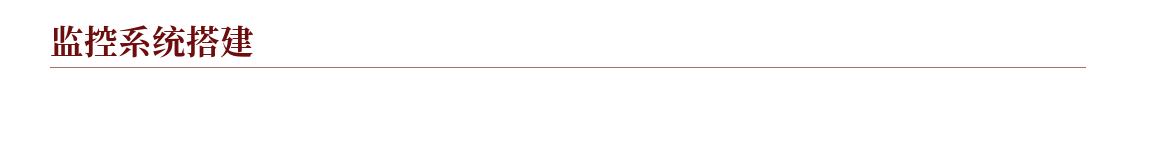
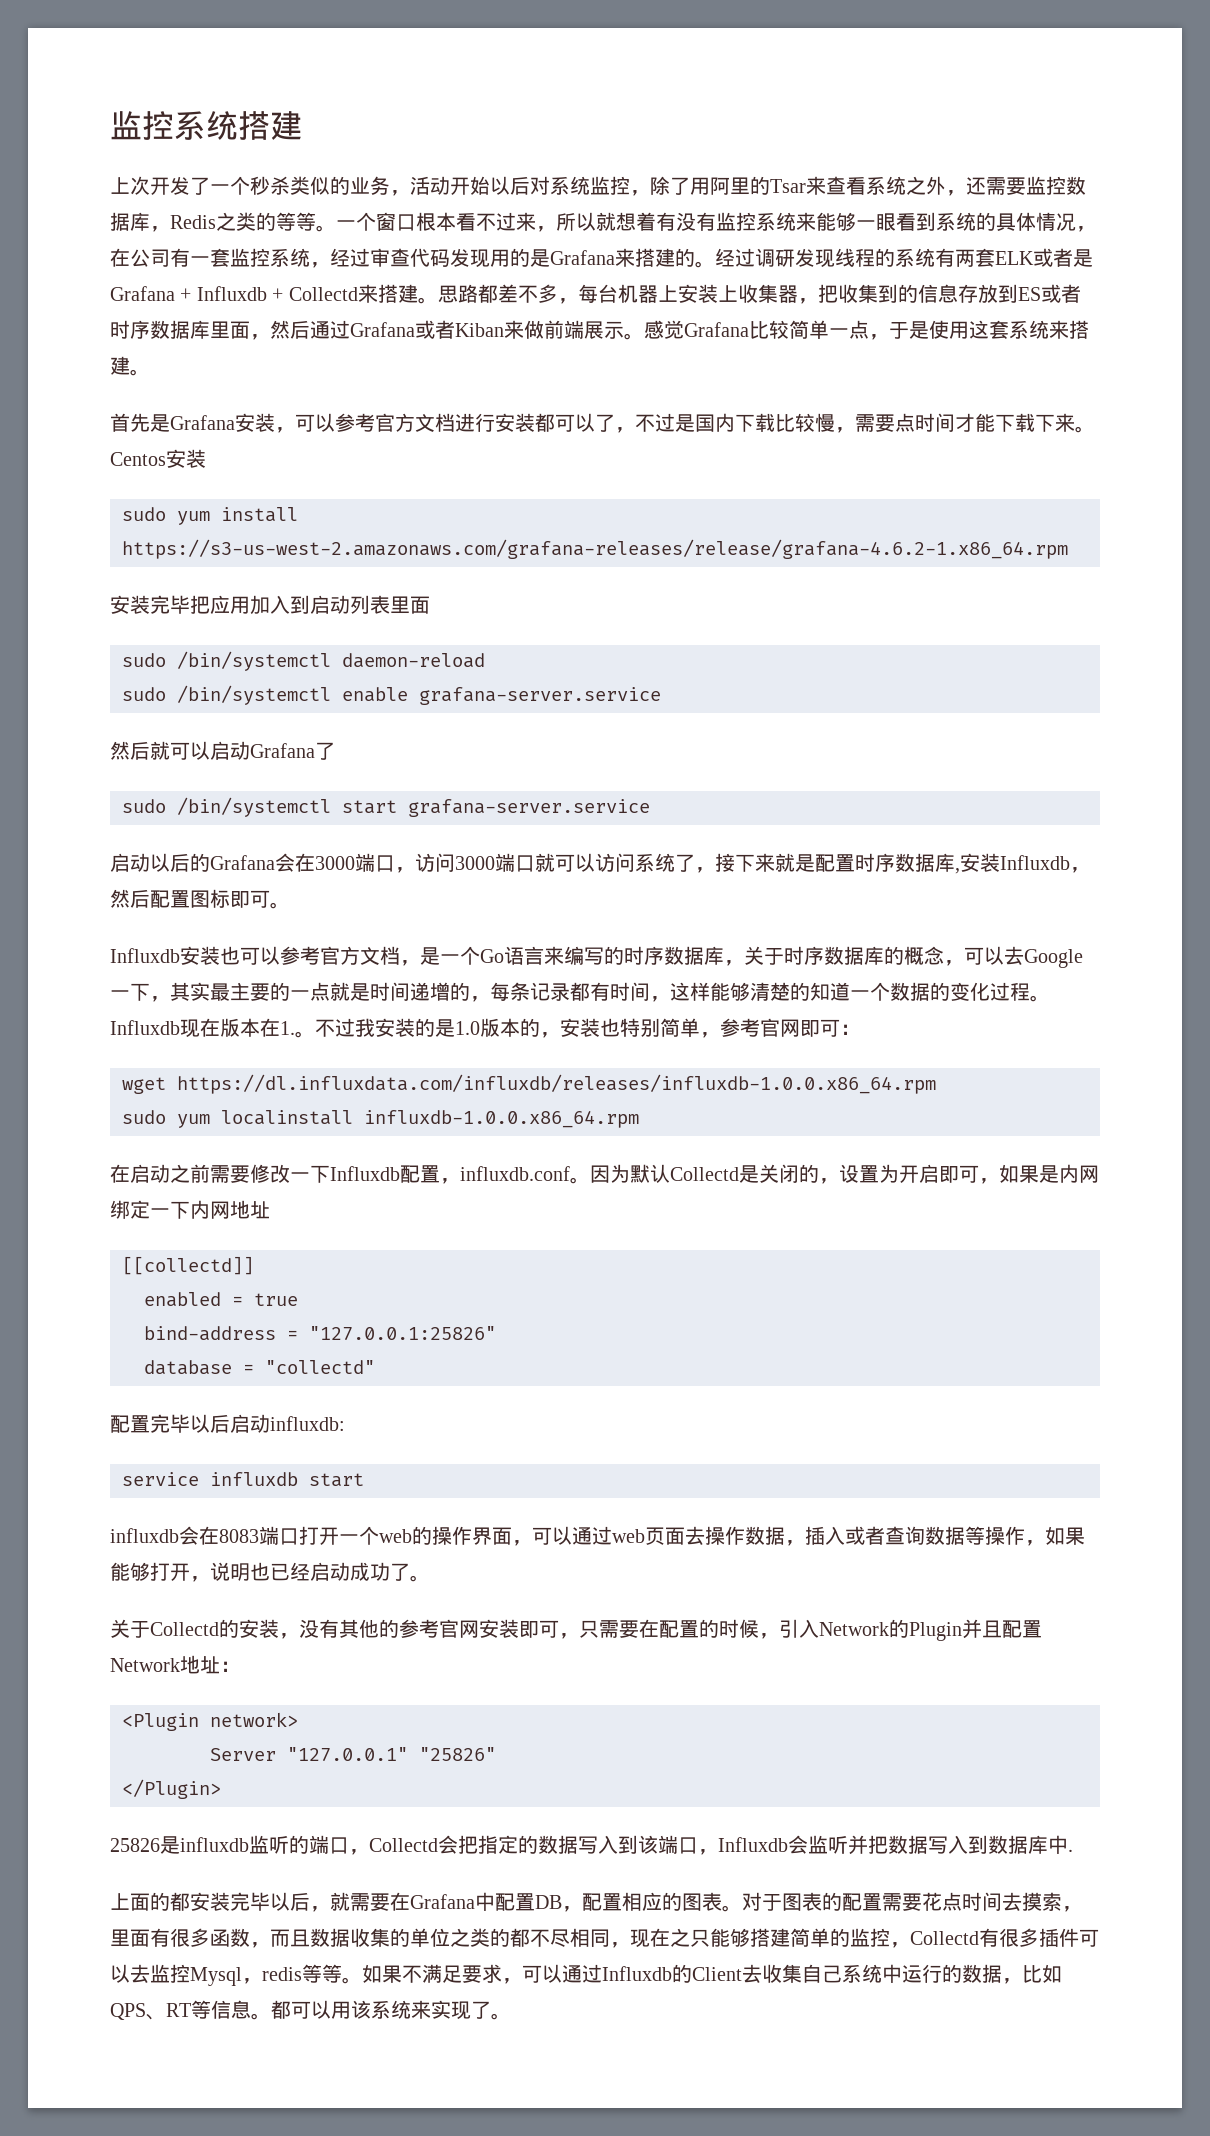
(254, 41) none -> [110,176,1086,196] [110,212,1096,232] [110,248,1093,268] [110,284,1081,304] [110,320,1089,340] [110,356,150,376] [110,413,1095,433] [110,449,206,468] [122,507,298,525] [122,539,1068,559] [110,595,430,615] [122,651,485,671] [122,685,661,705] [110,741,335,760] [122,797,650,817] [110,853,1090,874] [110,889,290,909] [110,946,1083,968] [110,982,1050,1002] [110,1018,860,1038] [122,1074,936,1094] [122,1110,639,1128] [110,1164,1099,1184] [110,1200,270,1219] [122,1256,254,1275] [144,1292,298,1307] [144,1326,496,1341] [144,1360,375,1375] [110,1414,345,1433] [122,1472,364,1487] [110,1526,1085,1546] [110,1562,430,1582] [110,1619,1042,1641] [110,1655,240,1674] [122,1712,298,1731] [210,1747,496,1761] [122,1779,221,1799] [110,1835,1073,1855] [110,1892,1082,1912] [110,1928,1099,1948] [110,1964,1062,1986] [110,2000,511,2020] // 上次开发了一个秒杀类似的业务，活动开始以后对系统监控，除了用阿里的Tsar来查看系统之外，还需要监控数据库，Redis之类的等等。一个窗口根本看不过来，所以就想着有没有监控系统来能够一眼看到系统的具体情况，在公司有一套监控系统，经过审查代码发现用的是Grafana来搭建的。经过调研发现线程的系统有两套ELK或者是Grafana + Influxdb + Collectd来搭建。思路都差不多，每台机器上安装上收集器，把收集到的信息存放到ES或者时序数据库里面，然后通过Grafana或者Kiban来做前端展示。感觉Grafana比较简单一点，于是使用这套系统来搭建。 // 首先是Grafana安装，可以参考官方文档进行安装都可以了，不过是国内下载比较慢，需要点时间才能下载下来。Centos安装 // sudo yum install https://s3-us-west-2.amazonaws.com/grafana-releases/release/grafana-4.6.2-1.x86_64.rpm // 安装完毕把应用加入到启动列表里面 // sudo /bin/systemctl daemon-reload // sudo /bin/systemctl enable grafana-server.service // 然后就可以启动Grafana了 // sudo /bin/systemctl start grafana-server.service // 启动以后的Grafana会在3000端口，访问3000端口就可以访问系统了，接下来就是配置时序数据库,安装Influxdb，然后配置图标即可。 // Influxdb安装也可以参考官方文档，是一个Go语言来编写的时序数据库，关于时序数据库的概念，可以去Google一下，其实最主要的一点就是时间递增的，每条记录都有时间，这样能够清楚的知道一个数据的变化过程。Influxdb现在版本在1.。不过我安装的是1.0版本的，安装也特别简单，参考官网即可： // wget https://dl.influxdata.com/influxdb/releases/influxdb-1.0.0.x86_64.rpm // sudo yum localinstall influxdb-1.0.0.x86_64.rpm // 在启动之前需要修改一下Influxdb配置，influxdb.conf。因为默认Collectd是关闭的，设置为开启即可，如果是内网绑定一下内网地址 // [[collectd]] // enabled = true // bind-address = "127.0.0.1:25826" // database = "collectd" // 配置完毕以后启动influxdb: // service influxdb start // influxdb会在8083端口打开一个web的操作界面，可以通过web页面去操作数据，插入或者查询数据等操作，如果能够打开，说明也已经启动成功了。 // 关于Collectd的安装，没有其他的参考官网安装即可，只需要在配置的时候，引入Network的Plugin并且配置Network地址： // <Plugin network> // Server "127.0.0.1" "25826" // </Plugin> // 25826是influxdb监听的端口，Collectd会把指定的数据写入到该端口，Influxdb会监听并把数据写入到数据库中. // 上面的都安装完毕以后，就需要在Grafana中配置DB，配置相应的图表。对于图表的配置需要花点时间去摸索，里面有很多函数，而且数据收集的单位之类的都不尽相同，现在之只能够搭建简单的监控，Collectd有很多插件可以去监控Mysql，redis等等。如果不满足要求，可以通过Influxdb的Client去收集自己系统中运行的数据，比如QPS、RT等信息。都可以用该系统来实现了。

